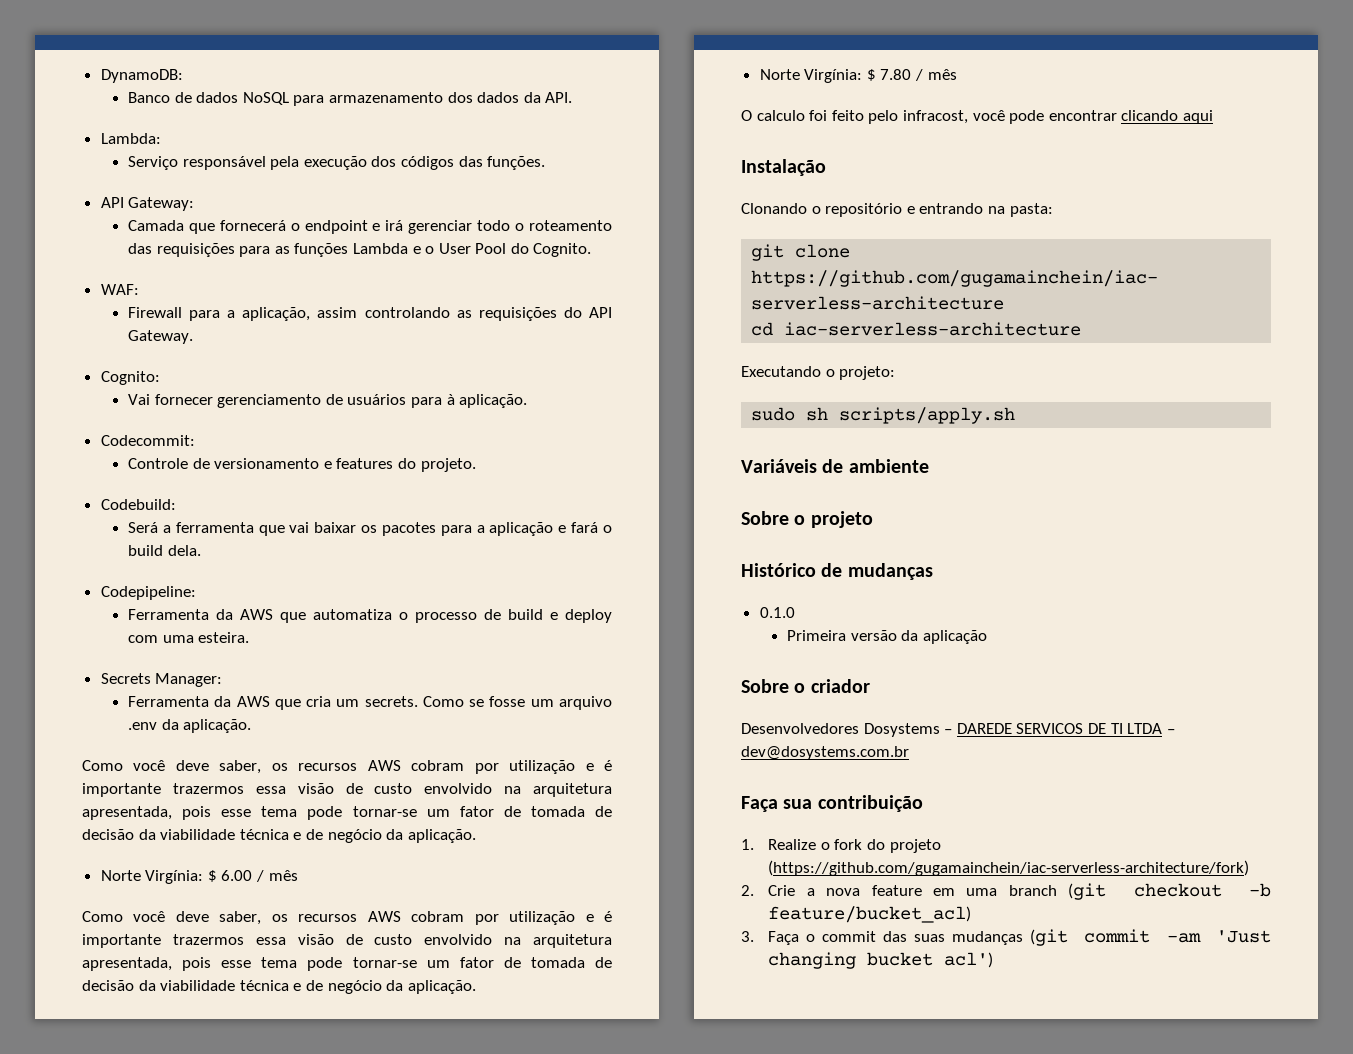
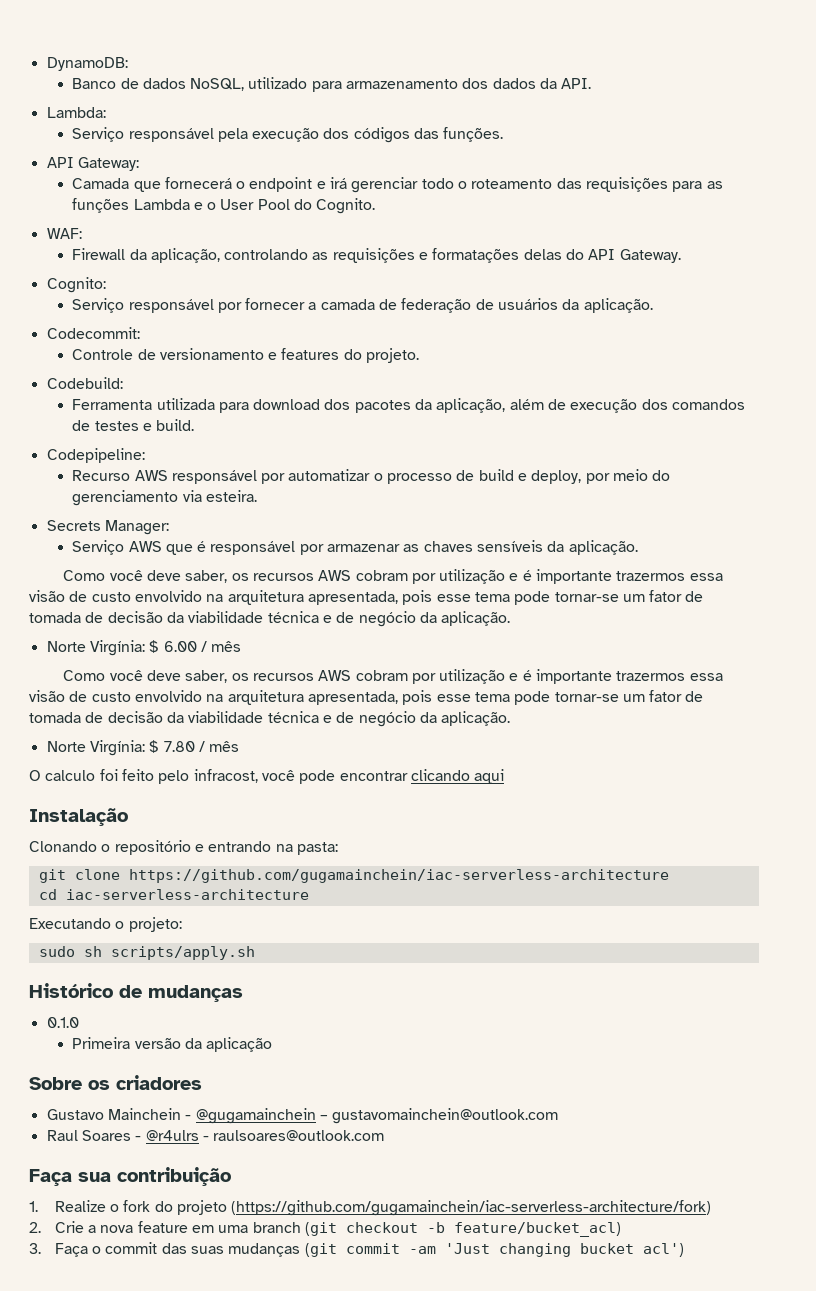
[242,92,289,105] NoSQL -> [190,77,308,91] NoSQL, utilizado
[189,307,612,321] [127,330,193,344] [100,371,160,385] [127,394,455,408] para a aplicação, assim controlando as requisições do API Gateway. // Cognito: // Vai fornecer gerenciamento de usuários para à -> [129,248,681,263] [46,277,106,293] [72,298,580,313] da aplicação, controlando as requisições e formatações delas do API Gateway. // Cognito: // Serviço responsável por fornecer a camada de federação de usuários da
[127,522,612,536] [127,545,201,556] [100,586,196,600] [127,609,392,623] Será a ferramenta que vai baixar os pacotes para a aplicação e fará o build dela. // Codepipeline: // Ferramenta da AWS que automatiza -> [72,398,746,413] [72,419,195,431] [46,448,145,463] [72,469,371,484] Ferramenta utilizada para download dos pacotes da aplicação, além de execução dos comandos de testes e build. // Codepipeline: // Recurso AWS responsável por automatizar
[565,609,612,623] [127,632,250,643] [100,673,223,687] [127,696,613,710] [127,722,157,730] deploy com uma esteira. // Secrets Manager: // Ferramenta da AWS que cria um secrets. Como se fosse um arquivo .env -> [531,469,671,484] [72,490,257,506] [46,520,169,535] [72,540,544,555] deploy, por meio do gerenciamento via esteira. // Secrets Manager: // Serviço AWS que é responsável por armazenar as chaves sensíveis
[741,459,929,473] [741,511,873,528] // Variáveis de ambiente // Sobre o projeto -> (255, 953) none
[794,679,870,693] [741,723,1175,737] [741,746,909,760] o criador // Desenvolvedores Dosystems – DAREDE SERVICOS DE TI LTDA – dev@dosystems.com.br -> [88,1075,202,1090] [46,1108,559,1124] [46,1130,385,1141] os criadores // Gustavo Mainchein - @gugamainchein – gustavomainchein@outlook.com // Raul Soares - @r4ulrs - raulsoares@outlook.com

